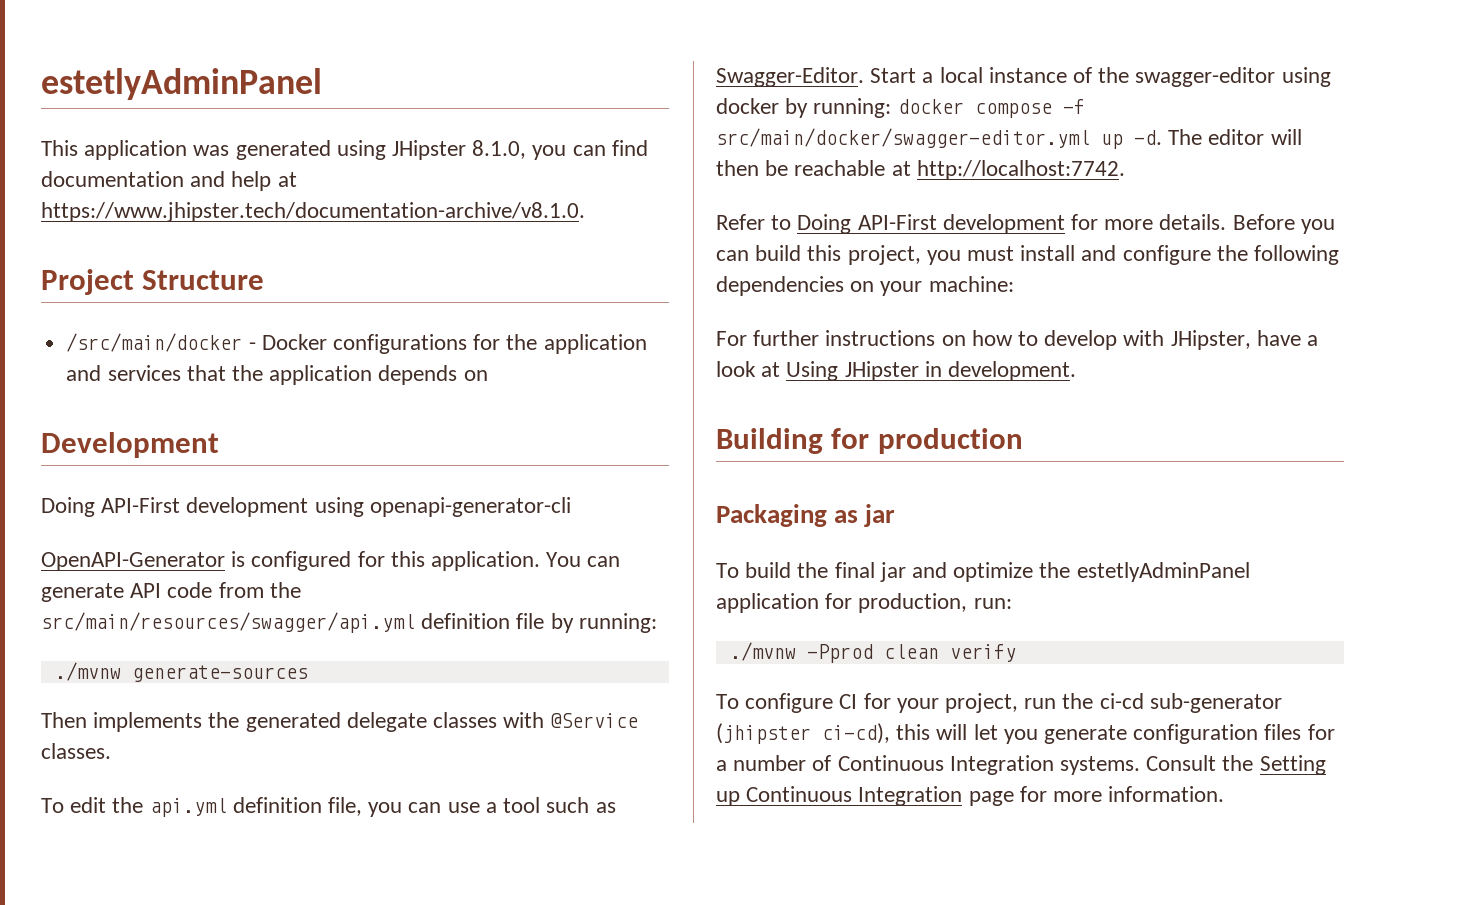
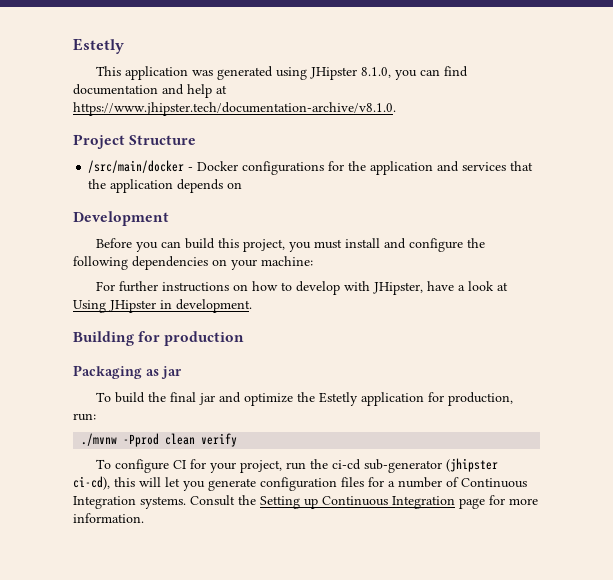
[41,68,322,100] estetlyAdminPanel -> [73,38,124,54] Estetly
[41,497,571,517] [41,551,621,571] [41,582,301,602] [41,612,657,633] [54,662,308,682] [41,712,639,732] [41,743,111,759] [41,797,616,817] [716,67,1331,87] [716,98,1085,118] [716,128,1302,149] [716,160,1125,180] [716,214,1227,234] Doing API-First development using openapi-generator-cli // OpenAPI-Generator is configured for this application. You can generate API code from the src/main/resources/swagger/api.yml definition file by running: // ./mvnw generate-sources // Then implements the generated delegate classes with @Service classes. // To edit the api.yml definition file, you can use a tool such as Swagger-Editor. Start a local instance of the swagger-editor using docker by running: docker compose -f src/main/docker/swagger-editor.yml up -d. The editor will then be reachable at http://localhost:7742. // Refer to Doing API-First development for more details. -> (169, 218) none
[1076,562,1250,582] estetlyAdminPanel -> [319,392,359,406] Estetly

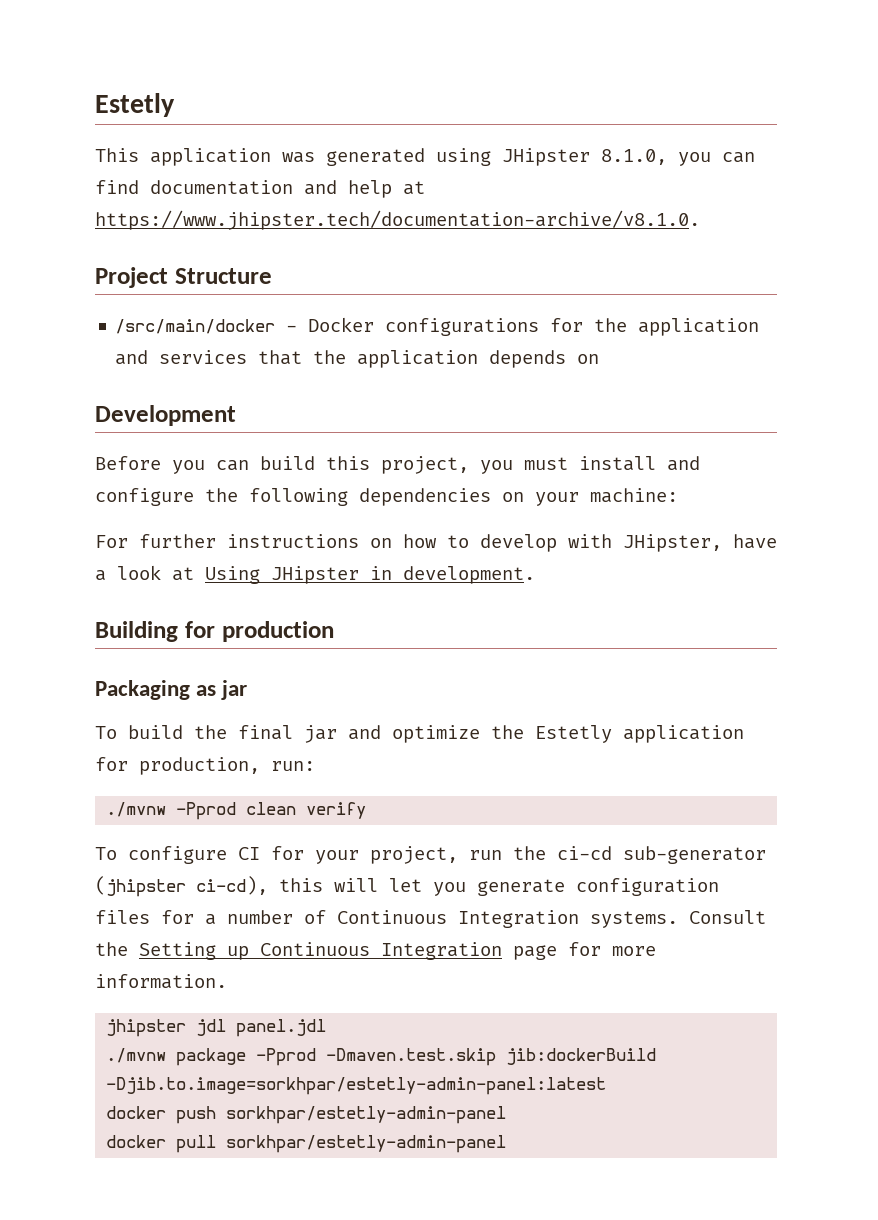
(144, 518) none -> [106,1019,327,1037] [106,1048,657,1066] [106,1077,607,1095] [106,1106,507,1124] [106,1135,507,1153] // jhipster jdl panel.jdl // ./mvnw package -Pprod -Dmaven.test.skip jib:dockerBuild -Djib.to.image=sorkhpar/estetly-admin-panel:latest // docker push sorkhpar/estetly-admin-panel // docker pull sorkhpar/estetly-admin-panel

